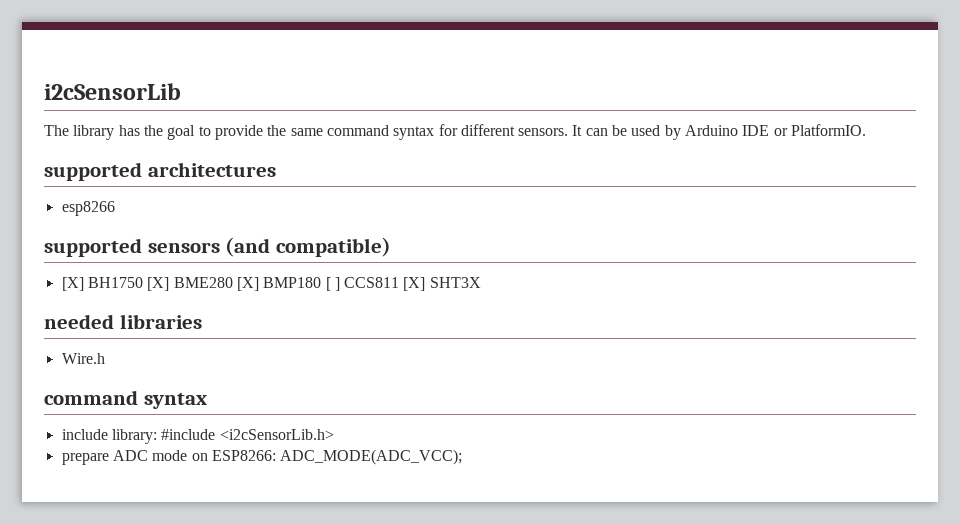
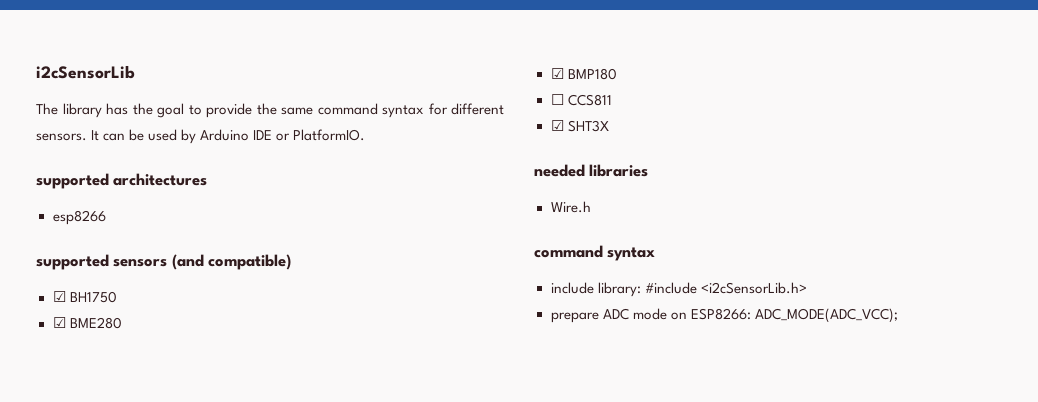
[61,277,84,291] [X] -> [52,291,66,302] ☑
[147,277,170,291] [X] -> [52,317,66,328] // ☑
[236,277,259,291] [X] -> [550,68,564,79] // ☑
[325,277,340,291] [ ] -> [550,94,564,105] // ☐
[403,277,426,291] [X] -> [550,120,564,131] // ☑

